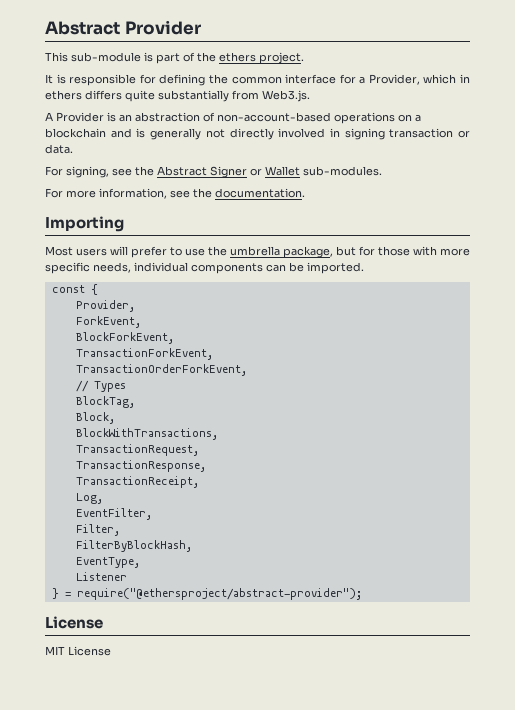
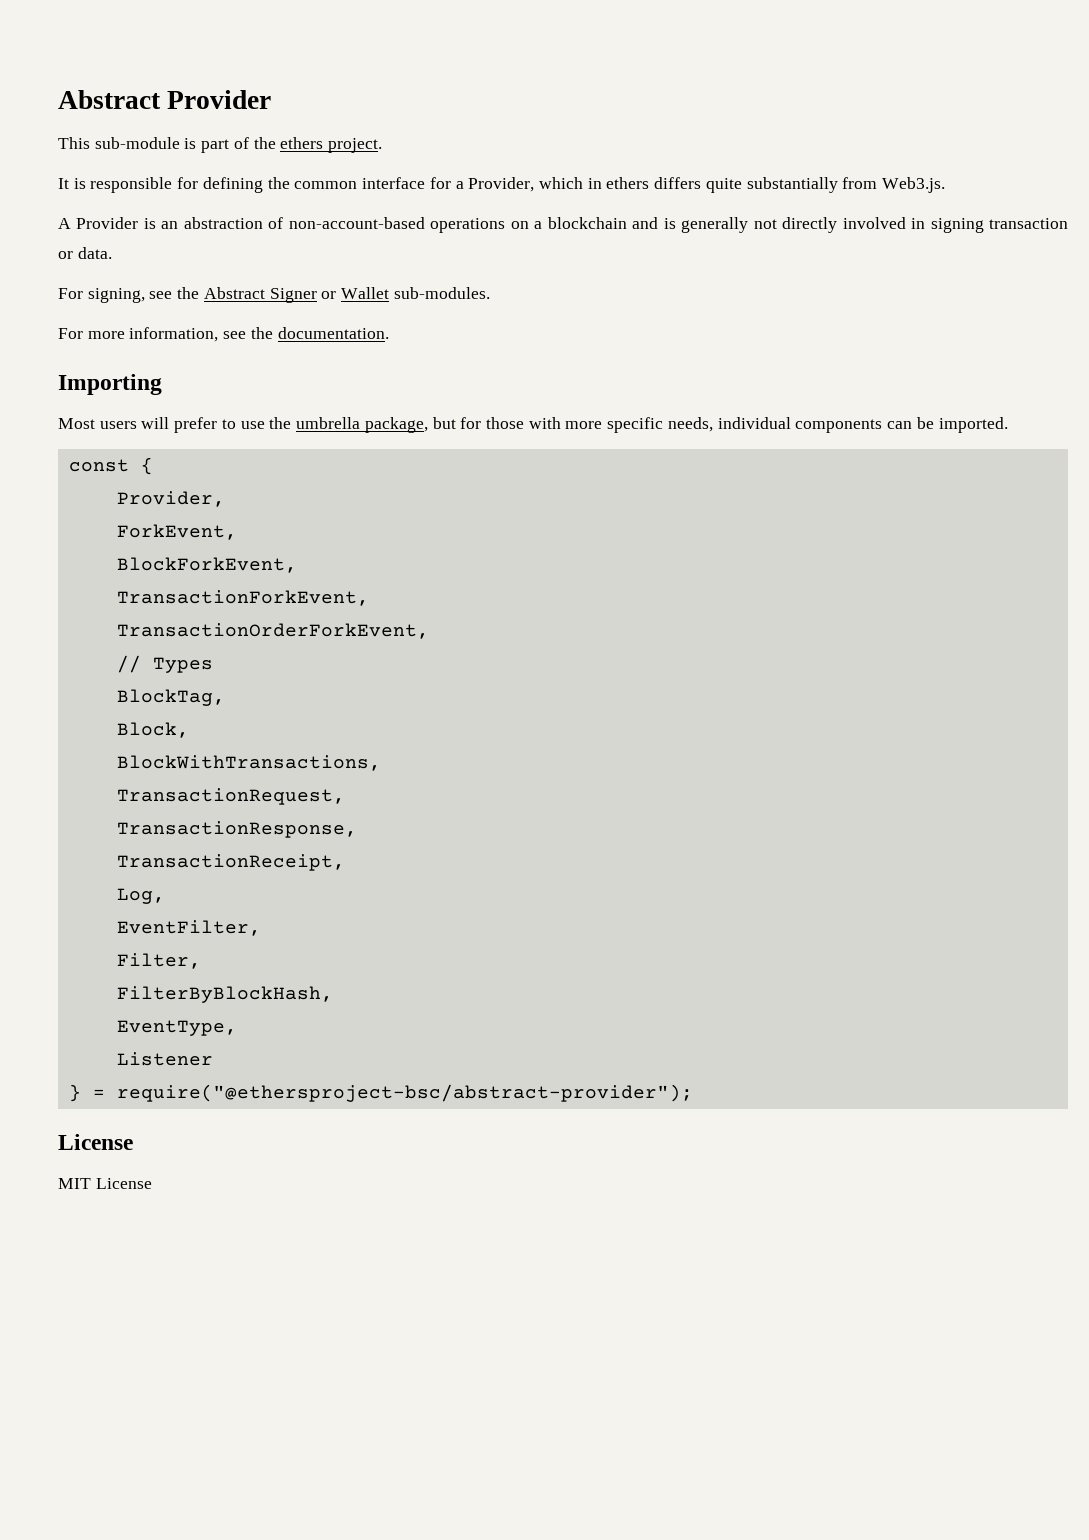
[76,588,362,600] require("@ethersproject/abstract-provider"); -> [116,1084,693,1102] require("@ethersproject-bsc/abstract-provider");

